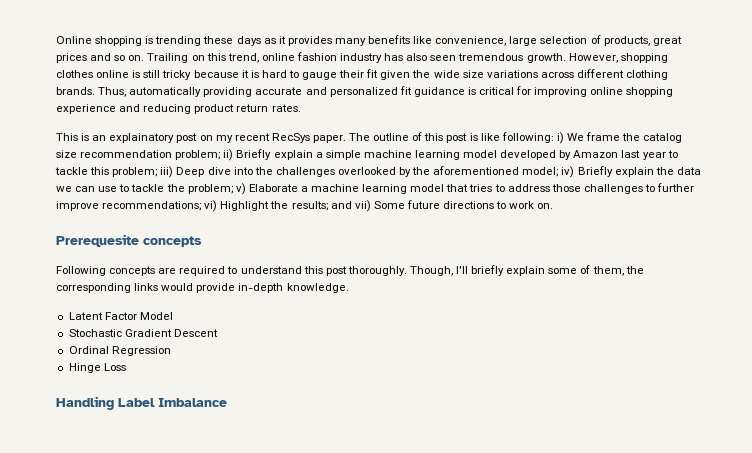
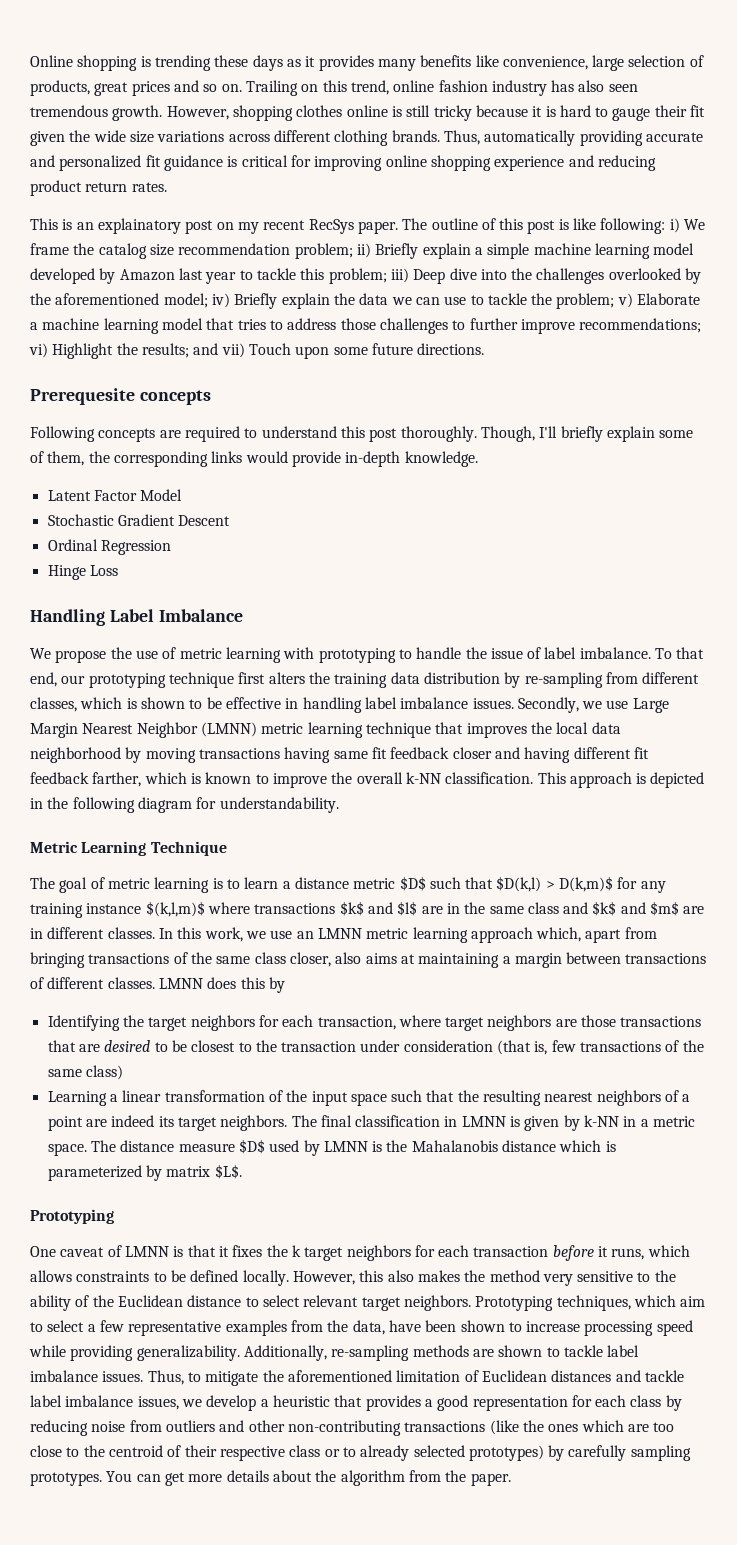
[373,200,554,209] Some future directions to work on. -> [248,343,485,359] Touch upon some future directions.
(227, 402) none -> [30,647,705,663] [30,672,700,688] [30,697,669,713] [30,722,621,738] [30,747,649,763] [30,772,705,788] [30,797,339,813] [30,841,227,856] [30,876,666,893] [30,901,705,918] [30,927,657,943] [30,952,707,968] [30,977,285,993] [47,1015,702,1031] [47,1040,704,1055] [47,1065,123,1080] [47,1090,691,1106] [47,1115,696,1131] [47,1139,616,1156] [47,1164,242,1181] [30,1209,114,1224] [30,1245,690,1261] [30,1270,676,1286] [30,1295,706,1311] [30,1320,693,1336] [29,1345,640,1361] [30,1370,684,1386] [30,1395,682,1411] [30,1420,675,1436] [30,1445,691,1461] [30,1470,511,1486] // We propose the use of metric learning with prototyping to handle the issue of label imbalance. To that end, our prototyping technique first alters the training data distribution by re-sampling from different classes, which is shown to be effective in handling label imbalance issues. Secondly, we use Large Margin Nearest Neighbor (LMNN) metric learning technique that improves the local data neighborhood by moving transactions having same fit feedback closer and having different fit feedback farther, which is known to improve the overall k-NN classification. This approach is depicted in the following diagram for understandability. // Metric Learning Technique // The goal of metric learning is to learn a distance metric $D$ such that $D(k,l) > D(k,m)$ for any training instance $(k,l,m)$ where transactions $k$ and $l$ are in the same class and $k$ and $m$ are in different classes. In this work, we use an LMNN metric learning approach which, apart from bringing transactions of the same class closer, also aims at maintaining a margin between transactions of different classes. LMNN does this by // Identifying the target neighbors for each transaction, where target neighbors are those transactions that are desired to be closest to the transaction under consideration (that is, few transactions of the same class) // Learning a linear transformation of the input space such that the resulting nearest neighbors of a point are indeed its target neighbors. The final classification in LMNN is given by k-NN in a metric space. The distance measure $D$ used by LMNN is the Mahalanobis distance which is parameterized by matrix $L$. // Prototyping // One caveat of LMNN is that it fixes the k target neighbors for each transaction before it runs, which allows constraints to be defined locally. However, this also makes the method very sensitive to the ability of the Euclidean distance to select relevant target neighbors. Prototyping techniques, which aim to select a few representative examples from the data, have been shown to increase processing speed while providing generalizability. Additionally, re-sampling methods are shown to tackle label imbalance issues. Thus, to mitigate the aforementioned limitation of Euclidean distances and tackle label imbalance issues, we develop a heuristic that provides a good representation for each class by reducing noise from outliers and other non-contributing transactions (like the ones which are too close to the centroid of their respective class or to already selected prototypes) by carefully sampling prototypes. You can get more details about the algorithm from the paper.

